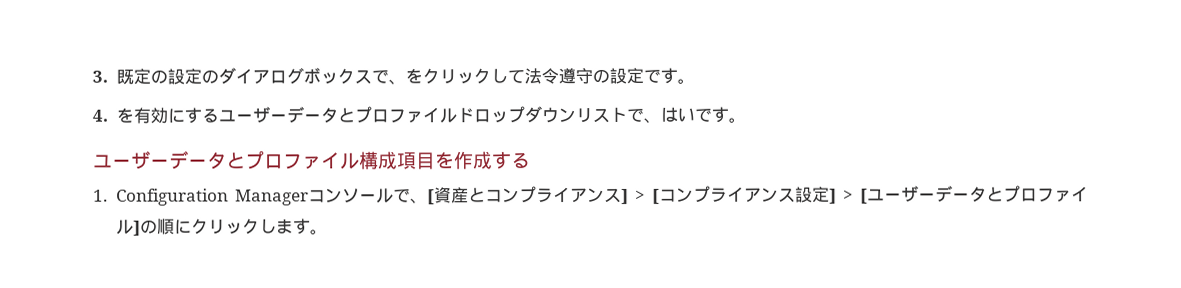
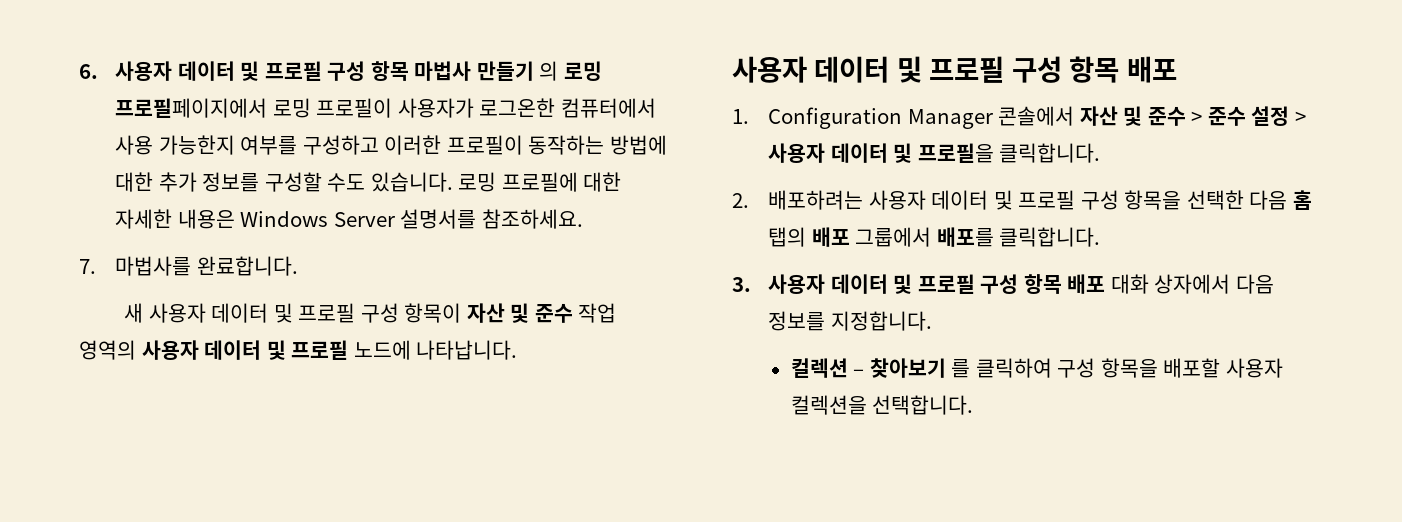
[92,67,695,85] [92,106,746,124] [93,150,531,170] [93,185,1089,206] [115,218,328,237] 3.既定の設定のダイアログボックスで、をクリックして法令遵守の設定です。 // 4.を有効にするユーザーデータとプロファイルドロップダウンリストで、はいです。 // ユーザーデータとプロファイル構成項目を作成する // 1. Configuration Managerコンソールで、[資産とコンプライアンス] > [コンプライアンス設定] > [ユーザーデータとプロファイル]の順にクリックします。 -> [79,61,602,81] [114,98,656,118] [114,135,667,155] [114,172,622,192] [114,209,583,229] [79,256,298,276] [123,303,617,323] [79,340,518,360] [732,56,1177,83] [732,106,1306,129] [767,143,1101,163] [732,190,1312,210] [767,227,1101,247] [732,274,1274,294] [767,311,932,331] [790,358,1283,378] [790,395,974,415] 6. 사용자 데이터 및 프로필 구성 항목 마법사 만들기 의 로밍 프로필페이지에서 로밍 프로필이 사용자가 로그온한 컴퓨터에서 사용 가능한지 여부를 구성하고 이러한 프로필이 동작하는 방법에 대한 추가 정보를 구성할 수도 있습니다. 로밍 프로필에 대한 자세한 내용은 Windows Server 설명서를 참조하세요. // 7. 마법사를 완료합니다. // 새 사용자 데이터 및 프로필 구성 항목이 자산 및 준수 작업 영역의 사용자 데이터 및 프로필 노드에 나타납니다. // 사용자 데이터 및 프로필 구성 항목 배포 // 1. Configuration Manager 콘솔에서 자산 및 준수 > 준수 설정 > 사용자 데이터 및 프로필을 클릭합니다. // 2. 배포하려는 사용자 데이터 및 프로필 구성 항목을 선택한 다음 홈 탭의 배포 그룹에서 배포를 클릭합니다. // 3. 사용자 데이터 및 프로필 구성 항목 배포 대화 상자에서 다음 정보를 지정합니다. // 컬렉션 – 찾아보기 를 클릭하여 구성 항목을 배포할 사용자 컬렉션을 선택합니다.

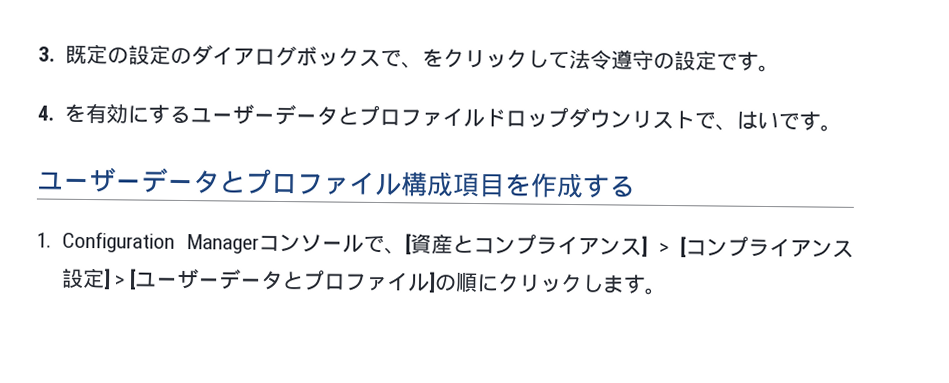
[79,61,602,81] [114,98,656,118] [114,135,667,155] [114,172,622,192] [114,209,583,229] [79,256,298,276] [123,303,617,323] [79,340,518,360] [732,56,1177,83] [732,106,1306,129] [767,143,1101,163] [732,190,1312,210] [767,227,1101,247] [732,274,1274,294] [767,311,932,331] [790,358,1283,378] [790,395,974,415] 6. 사용자 데이터 및 프로필 구성 항목 마법사 만들기 의 로밍 프로필페이지에서 로밍 프로필이 사용자가 로그온한 컴퓨터에서 사용 가능한지 여부를 구성하고 이러한 프로필이 동작하는 방법에 대한 추가 정보를 구성할 수도 있습니다. 로밍 프로필에 대한 자세한 내용은 Windows Server 설명서를 참조하세요. // 7. 마법사를 완료합니다. // 새 사용자 데이터 및 프로필 구성 항목이 자산 및 준수 작업 영역의 사용자 데이터 및 프로필 노드에 나타납니다. // 사용자 데이터 및 프로필 구성 항목 배포 // 1. Configuration Manager 콘솔에서 자산 및 준수 > 준수 설정 > 사용자 데이터 및 프로필을 클릭합니다. // 2. 배포하려는 사용자 데이터 및 프로필 구성 항목을 선택한 다음 홈 탭의 배포 그룹에서 배포를 클릭합니다. // 3. 사용자 데이터 및 프로필 구성 항목 배포 대화 상자에서 다음 정보를 지정합니다. // 컬렉션 – 찾아보기 를 클릭하여 구성 항목을 배포할 사용자 컬렉션을 선택합니다. -> [38,43,780,73] [37,102,842,132] [36,167,636,199] [36,231,854,258] [60,267,667,295] 3.既定の設定のダイアログボックスで、をクリックして法令遵守の設定です。 // 4.を有効にするユーザーデータとプロファイルドロップダウンリストで、はいです。 // ユーザーデータとプロファイル構成項目を作成する // 1. Configuration Managerコンソールで、[資産とコンプライアンス] > [コンプライアンス設定] > [ユーザーデータとプロファイル]の順にクリックします。

